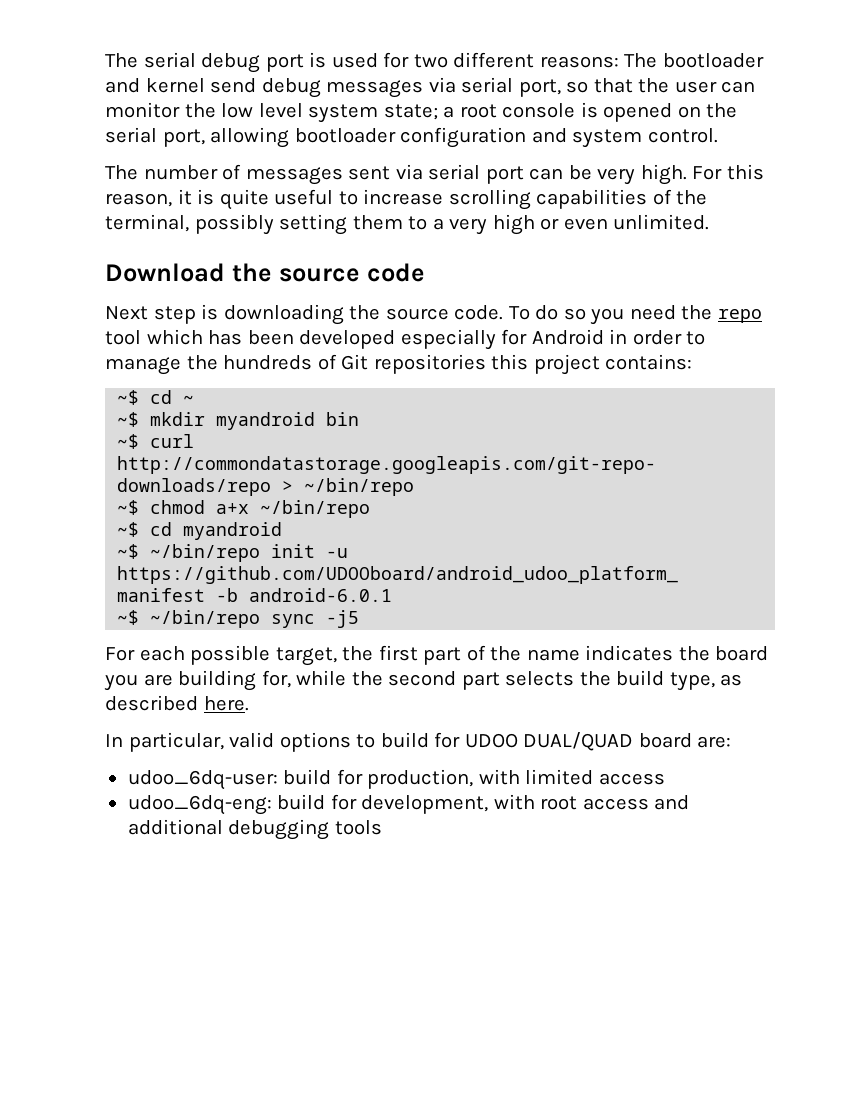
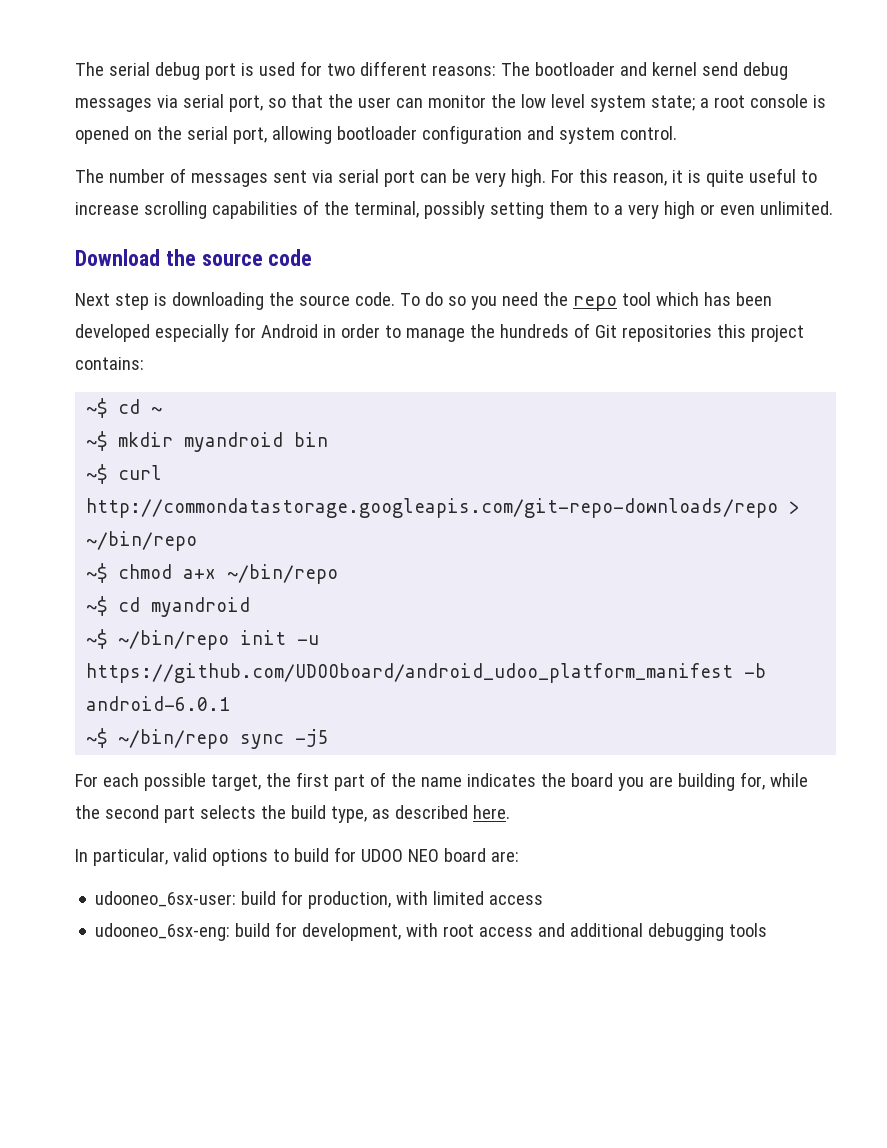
[523,732,634,751] DUAL/QUAD -> [407,849,439,862] NEO
[127,770,278,790] udoo_6dq-user: -> [95,891,237,907] udooneo_6sx-user:
[127,795,272,815] udoo_6dq-eng: -> [95,923,231,941] udooneo_6sx-eng:

